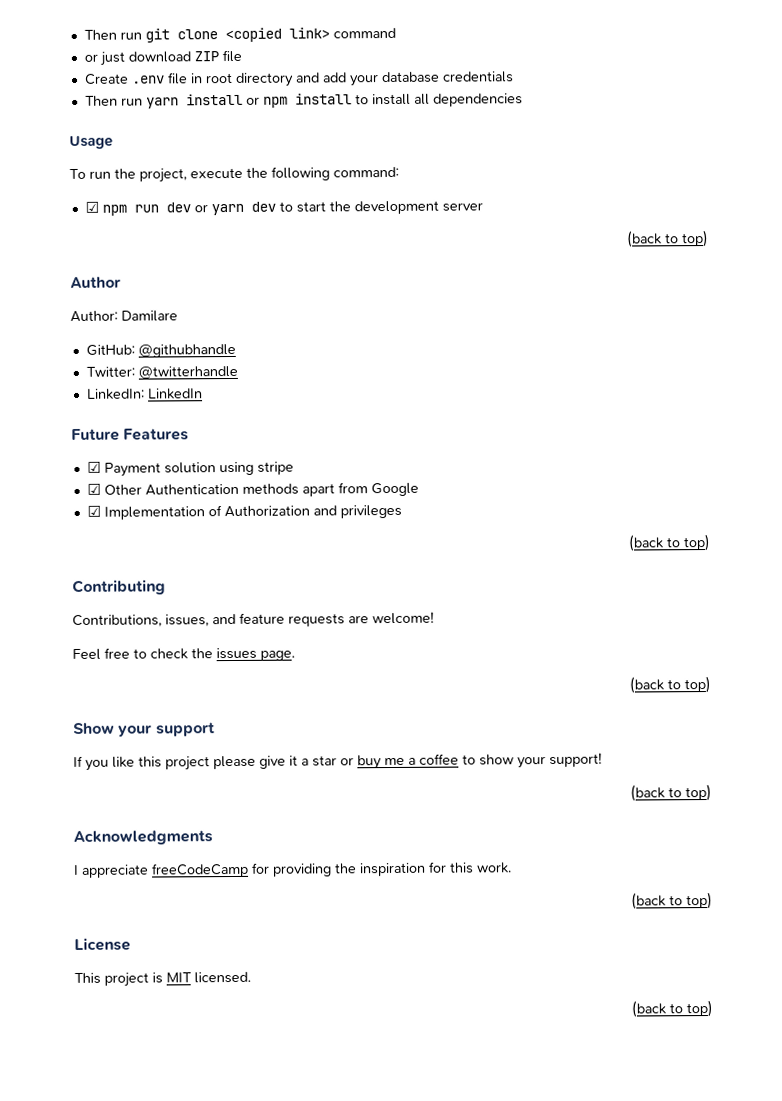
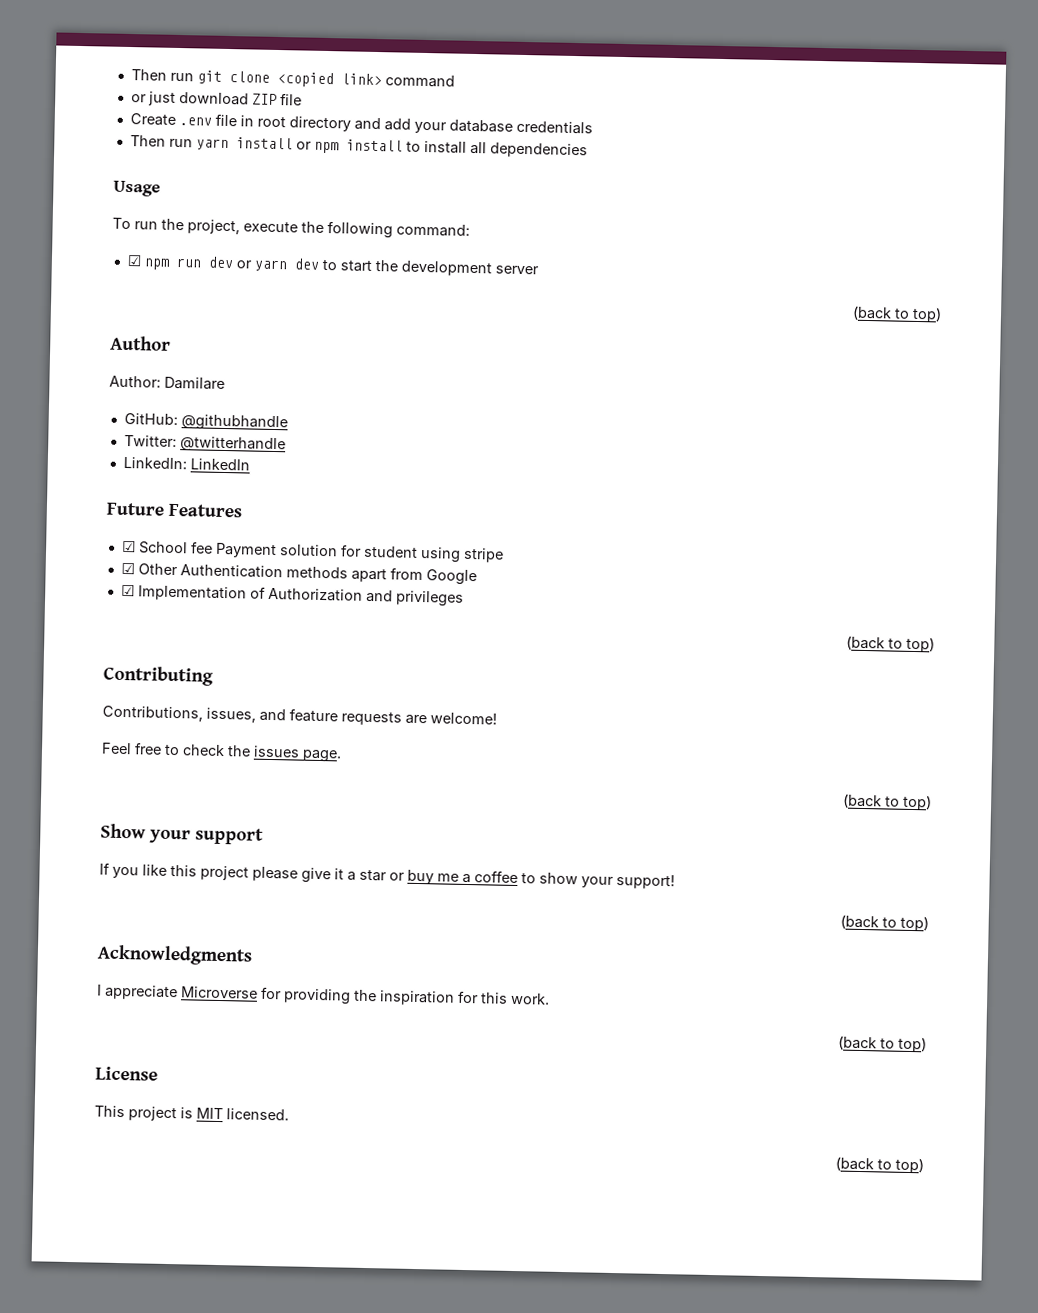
[103,462,216,477] Payment solution -> [138,541,418,559] School fee Payment solution for student
[151,862,249,878] freeCodeCamp -> [181,986,258,999] Microverse

